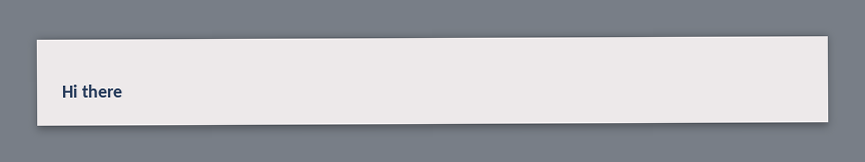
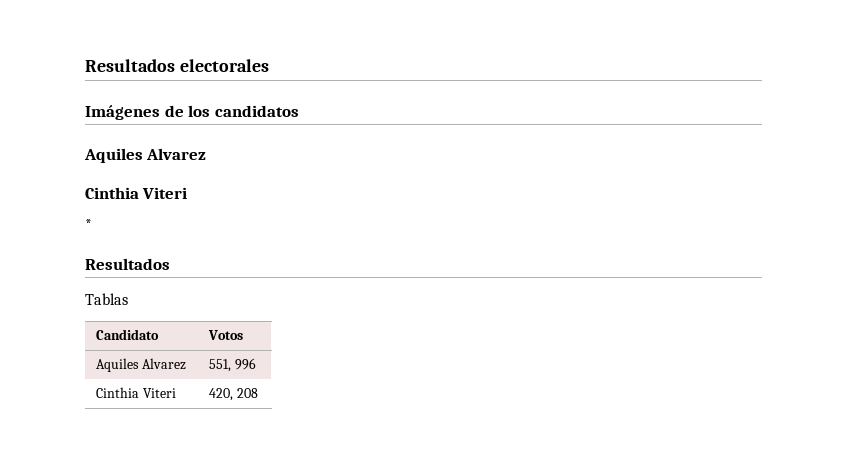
[62,84,123,98] Hi there -> [85,59,269,72] [85,105,299,120] [84,148,207,163] [85,187,188,199] [85,219,92,230] [85,258,170,270] [85,293,128,305] [95,329,159,340] [207,330,243,340] [95,358,186,372] [208,358,256,372] [95,387,176,398] [208,388,258,401] Resultados electorales // Imágenes de los candidatos // Aquiles Alvarez // Cinthia Viteri // * // Resultados // Tablas // Candidato | Votos // Aquiles Alvarez | 551, 996 // Cinthia Viteri | 420, 208

